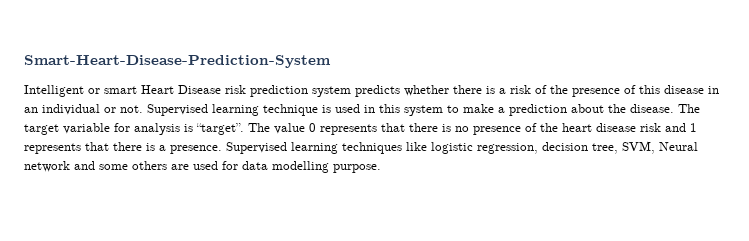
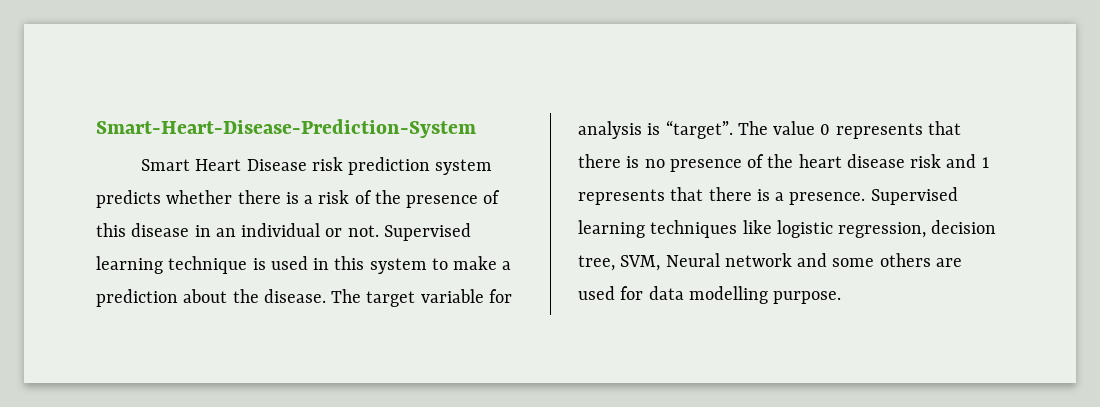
[24,85,137,97] Intelligent or smart -> [141,159,191,171] Smart

